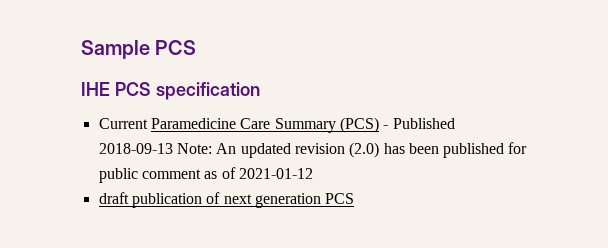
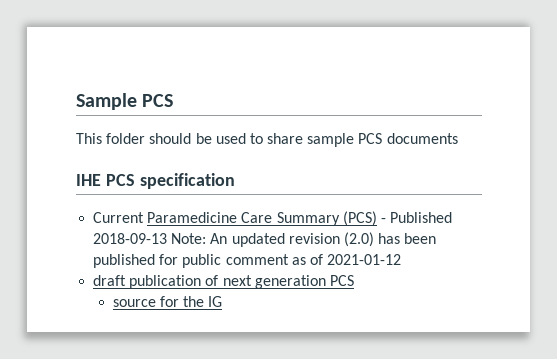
(197, 47) none -> [76,133,458,147] // This folder should be used to share sample PCS documents
(355, 198) none -> [112,296,223,307] // source for the IG

